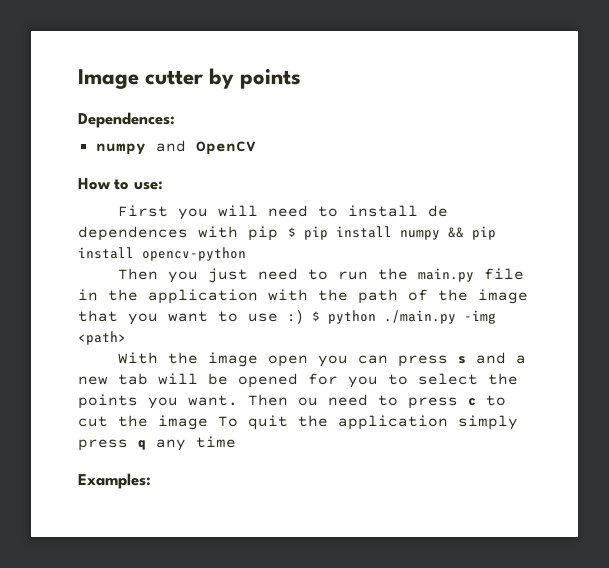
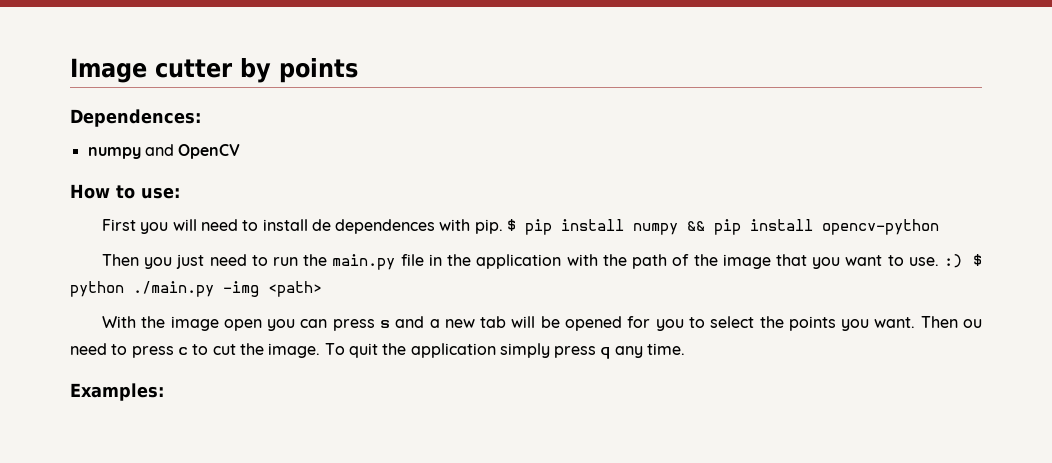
[248,226,278,241] pip -> [474,219,503,234] pip.
[248,313,278,322] use -> [908,257,939,266] use.
[158,415,208,430] image -> [268,343,321,358] image.
[196,436,236,448] time -> [647,343,686,355] time.

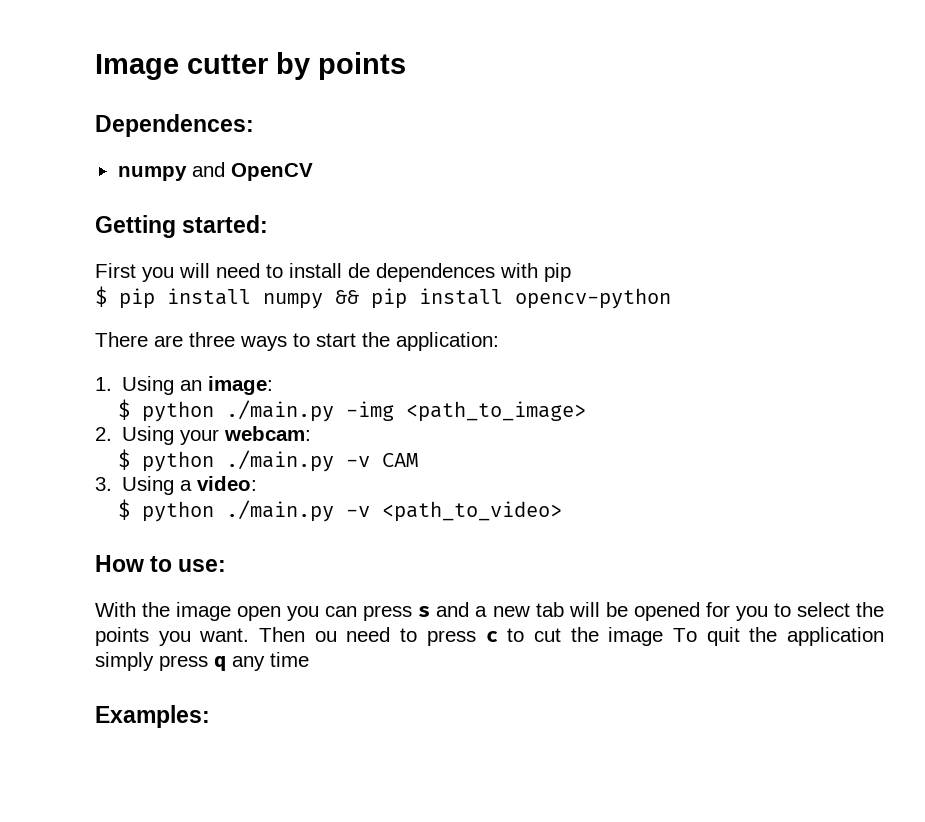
[70,184,180,199] How to use: -> [95,215,269,238] Getting started:
[474,219,503,234] pip. -> [544,263,571,282] pip //
[101,254,982,270] [70,281,322,297] Then you just need to run the main.py file in the application with the path of the image that you want to use. :) $ python ./main.py -img <path> -> [95,332,499,351] [95,376,274,395] [118,399,587,422] [95,426,312,445] [118,449,419,472] [95,476,258,495] [118,499,563,522] [95,555,227,572] There are three ways to start the application: // 1. Using an image: // $ python ./main.py -img <path_to_image> // 2. Using your webcam: // $ python ./main.py -v CAM // 3. Using a video: // $ python ./main.py -v <path_to_video> // How to use:
[268,343,321,358] image. -> [608,627,664,646] image
[647,343,686,355] time. -> [270,652,309,667] time

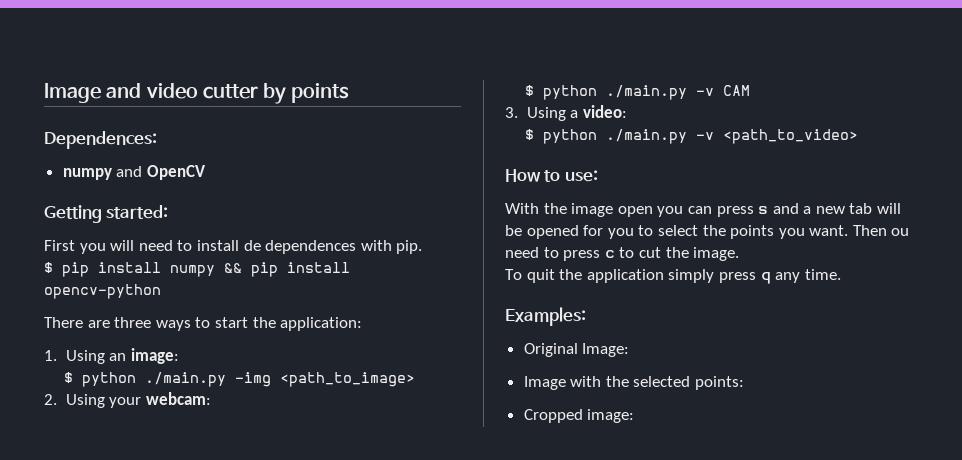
[95,54,179,80] Image -> [44,83,198,103] Image and video
[544,263,571,282] pip -> [396,240,423,254] pip.
[608,627,664,646] image -> [693,247,740,261] image. //
[270,652,309,667] time -> [804,269,841,280] time.
(210, 716) none -> [523,343,630,357] [523,376,745,390] [523,409,635,423] // Original Image: // Image with the selected points: // Cropped image:

